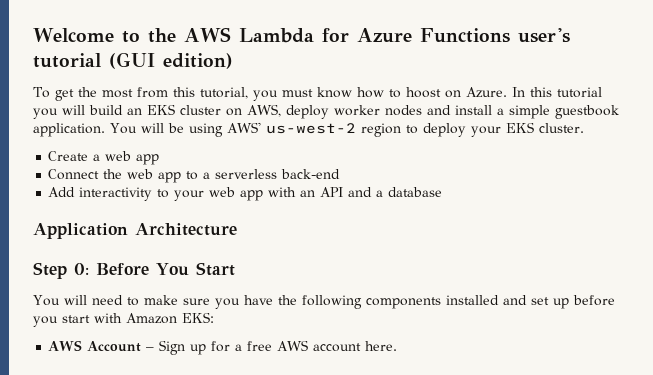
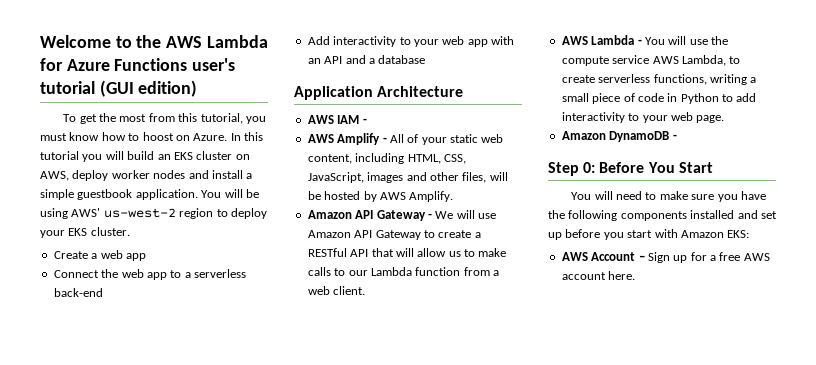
(237, 229) none -> [307,115,367,124] [307,133,504,145] [307,153,466,164] [307,172,508,183] [307,191,454,202] [307,210,496,221] [307,230,481,240] [307,248,507,257] [307,267,499,276] [307,286,366,295] [561,35,728,45] [561,55,741,66] [561,74,757,85] [561,93,757,104] [561,112,725,123] [561,131,677,142] // AWS IAM - // AWS Amplify - All of your static web content, including HTML, CSS, JavaScript, images and other files, will be hosted by AWS Amplify. // Amazon API Gateway - We will use Amazon API Gateway to create a RESTful API that will allow us to make calls to our Lambda function from a web client. // AWS Lambda - You will use the compute service AWS Lambda, to create serverless functions, writing a small piece of code in Python to add interactivity to your web page. // Amazon DynamoDB -

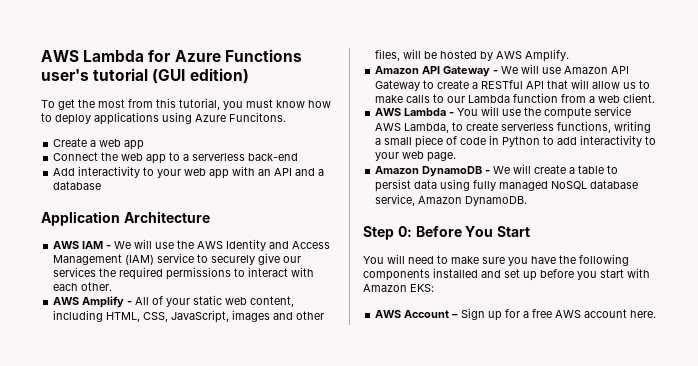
[40,35,162,48] Welcome to the -> (41, 56) none
[142,132,263,141] [40,151,250,162] [40,170,253,181] [40,189,259,200] [40,208,267,219] [40,227,130,238] hoost on Azure. In this tutorial you will build an EKS cluster on AWS, deploy worker nodes and install a simple guestbook application. You will be using AWS' us-west-2 region to deploy your EKS cluster. -> [55,112,286,125] deploy applications using Azure Funcitons.
(367, 121) none -> [114,239,331,251] [53,253,302,265] [53,267,315,280] [53,282,113,291] We will use the AWS Identity and Access Management (IAM) service to securely give our services the required permissions to interact with each other.
(677, 137) none -> [493,164,619,174] [375,179,639,192] [375,194,528,206] We will create a table to persist data using fully managed NoSQL database service, Amazon DynamoDB.

